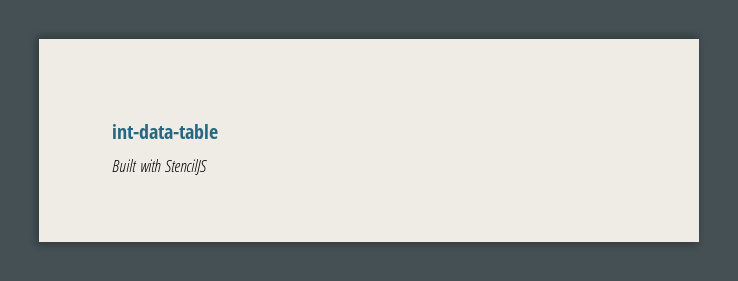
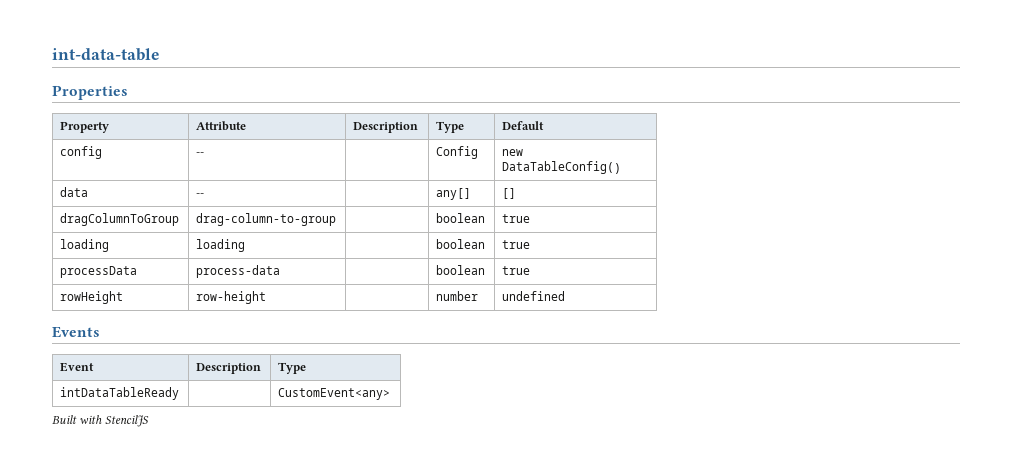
(218, 131) none -> [52,85,128,100] [60,121,110,133] [196,121,247,131] [353,122,419,133] [436,121,465,133] [502,121,545,130] [60,146,103,159] [196,152,205,156] [436,146,479,159] [502,149,524,156] [502,161,622,174] [60,187,89,197] [196,193,205,197] [436,188,472,200] [502,188,517,199] [60,213,180,226] [196,213,337,226] [436,213,486,223] [502,214,531,223] [60,239,110,252] [196,239,246,252] [436,239,486,249] [502,240,531,249] [60,266,138,278] [196,265,281,278] [436,265,486,275] [502,266,531,275] [60,291,124,304] [196,291,267,304] [436,291,479,301] [502,291,566,301] [52,326,100,338] [60,362,95,372] [196,363,262,374] [278,362,307,374] [60,387,180,400] [278,388,391,400] // Properties // Property | Attribute | Description | Type | Default // config | -- | | Config | new DataTableConfig() // data | -- | | any[] | [] // dragColumnToGroup | drag-column-to-group | | boolean | true // loading | loading | | boolean | true // processData | process-data | | boolean | true // rowHeight | row-height | | number | undefined // Events // Event | Description | Type // intDataTableReady | | CustomEvent<any>

